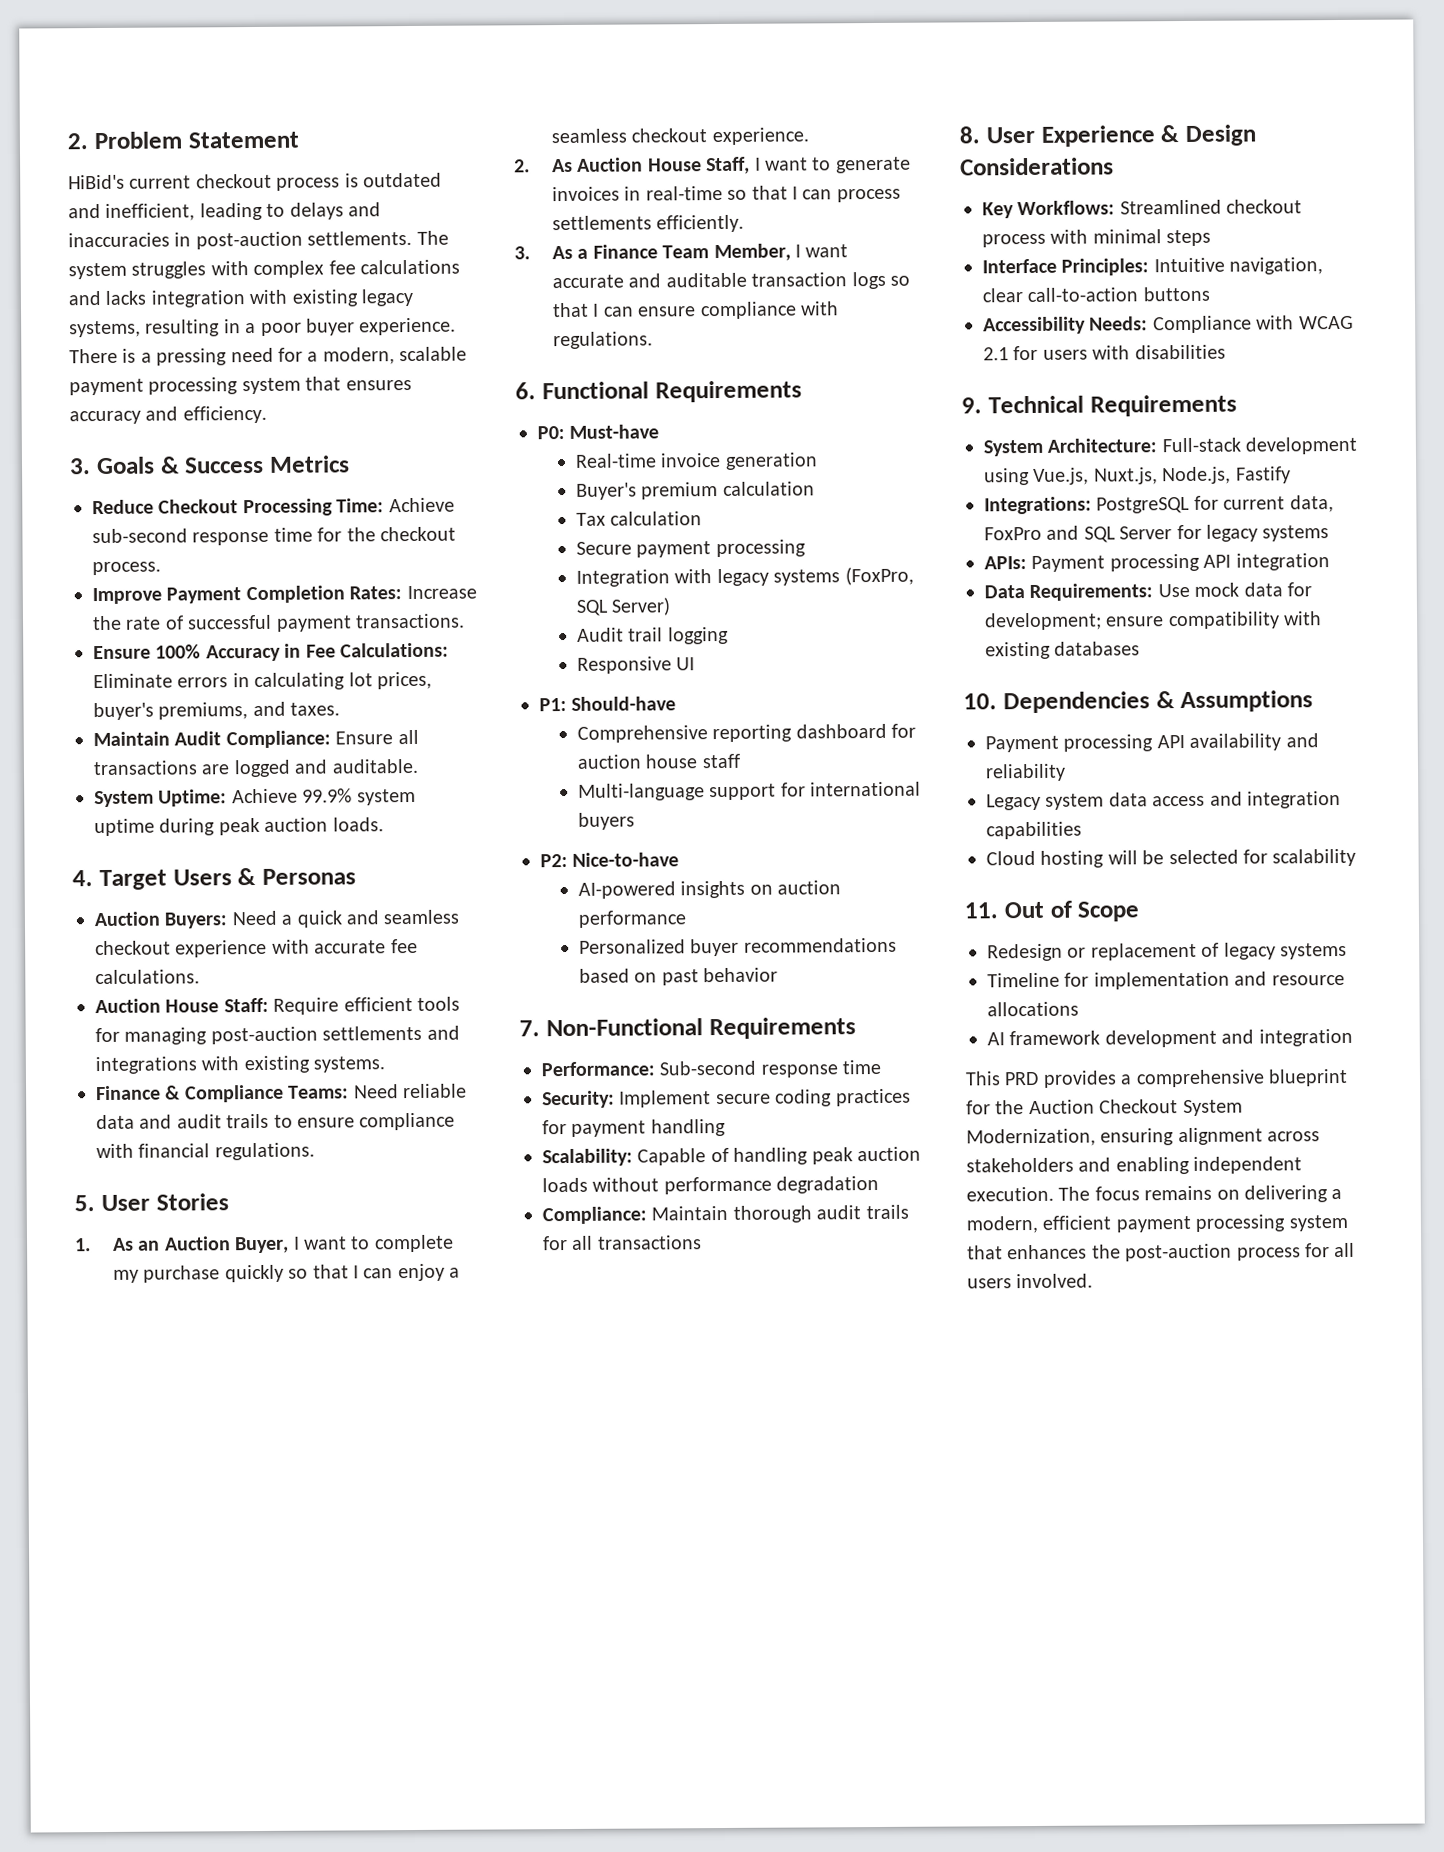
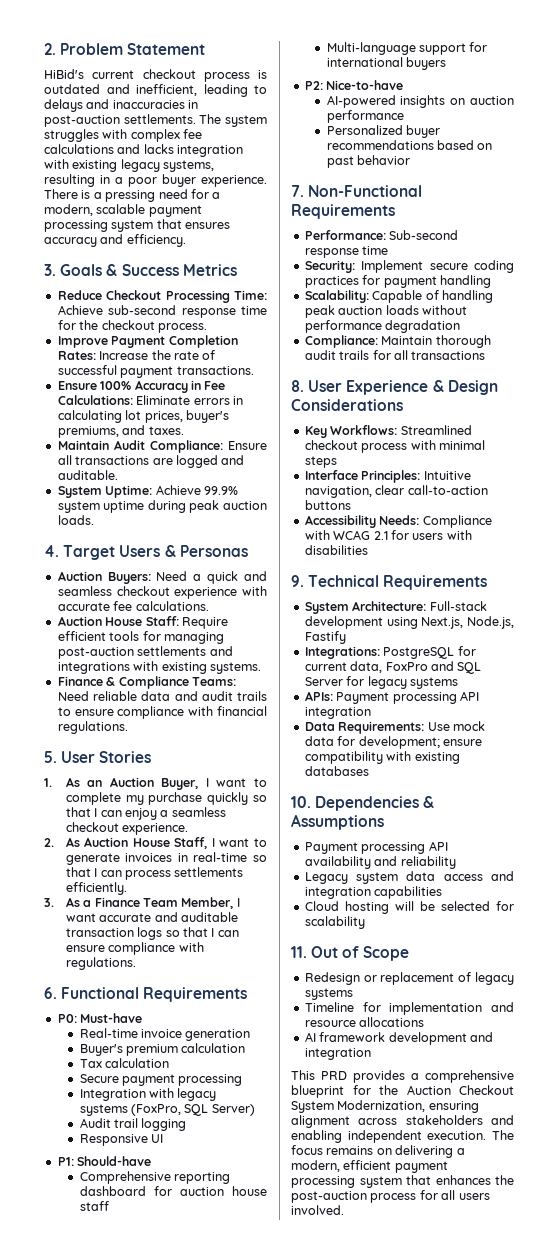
[1033,467,1158,485] Vue.js, Nuxt.js, -> [421,617,464,629] Next.js,

